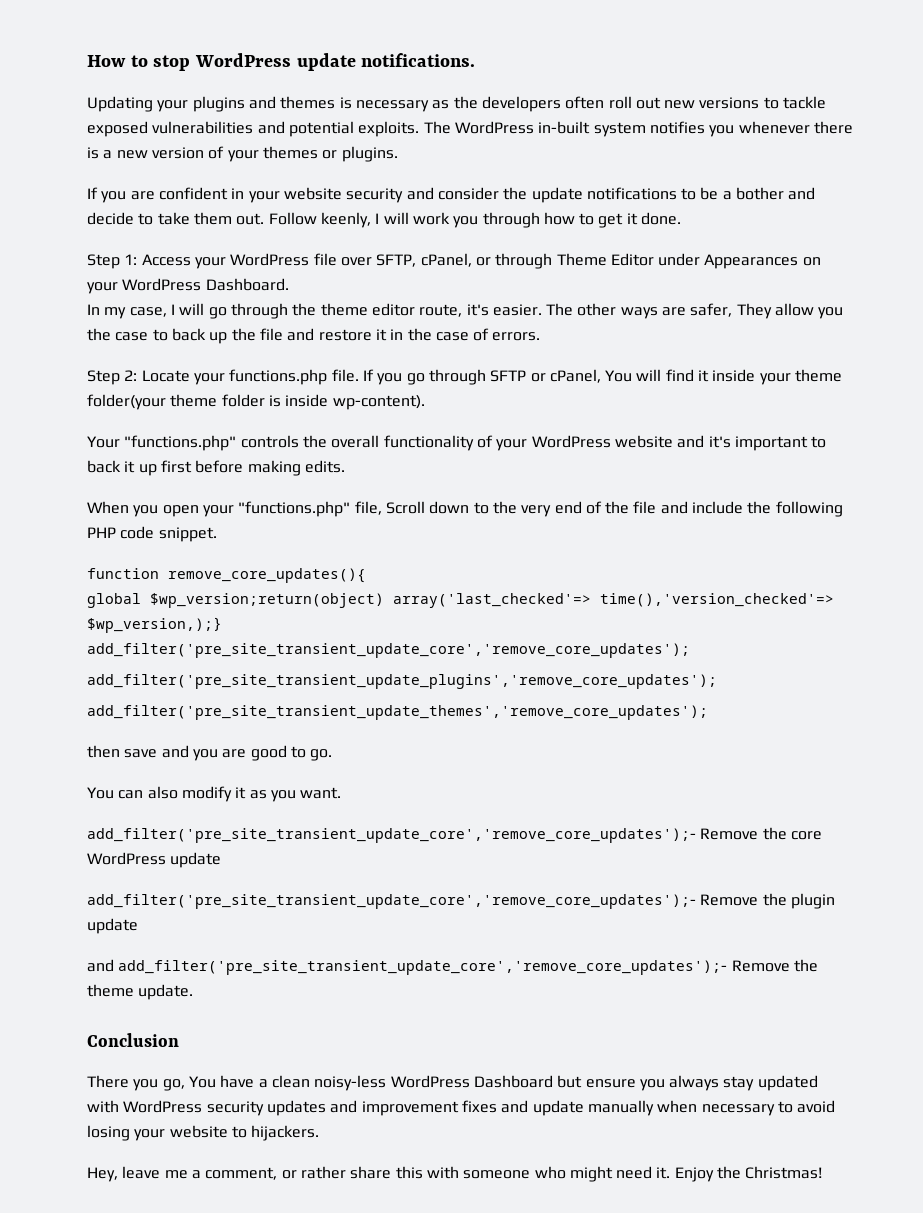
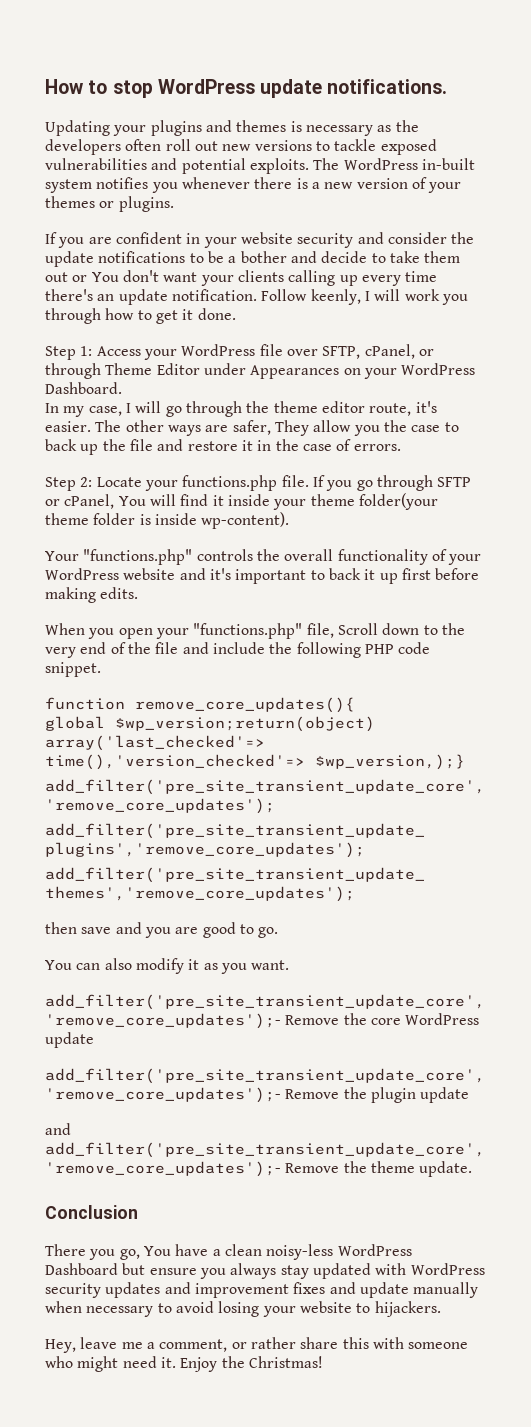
[236,213,265,225] out. -> [45,270,438,286] [45,289,257,305] out or You don't want your clients calling up every time there's an update notification.

